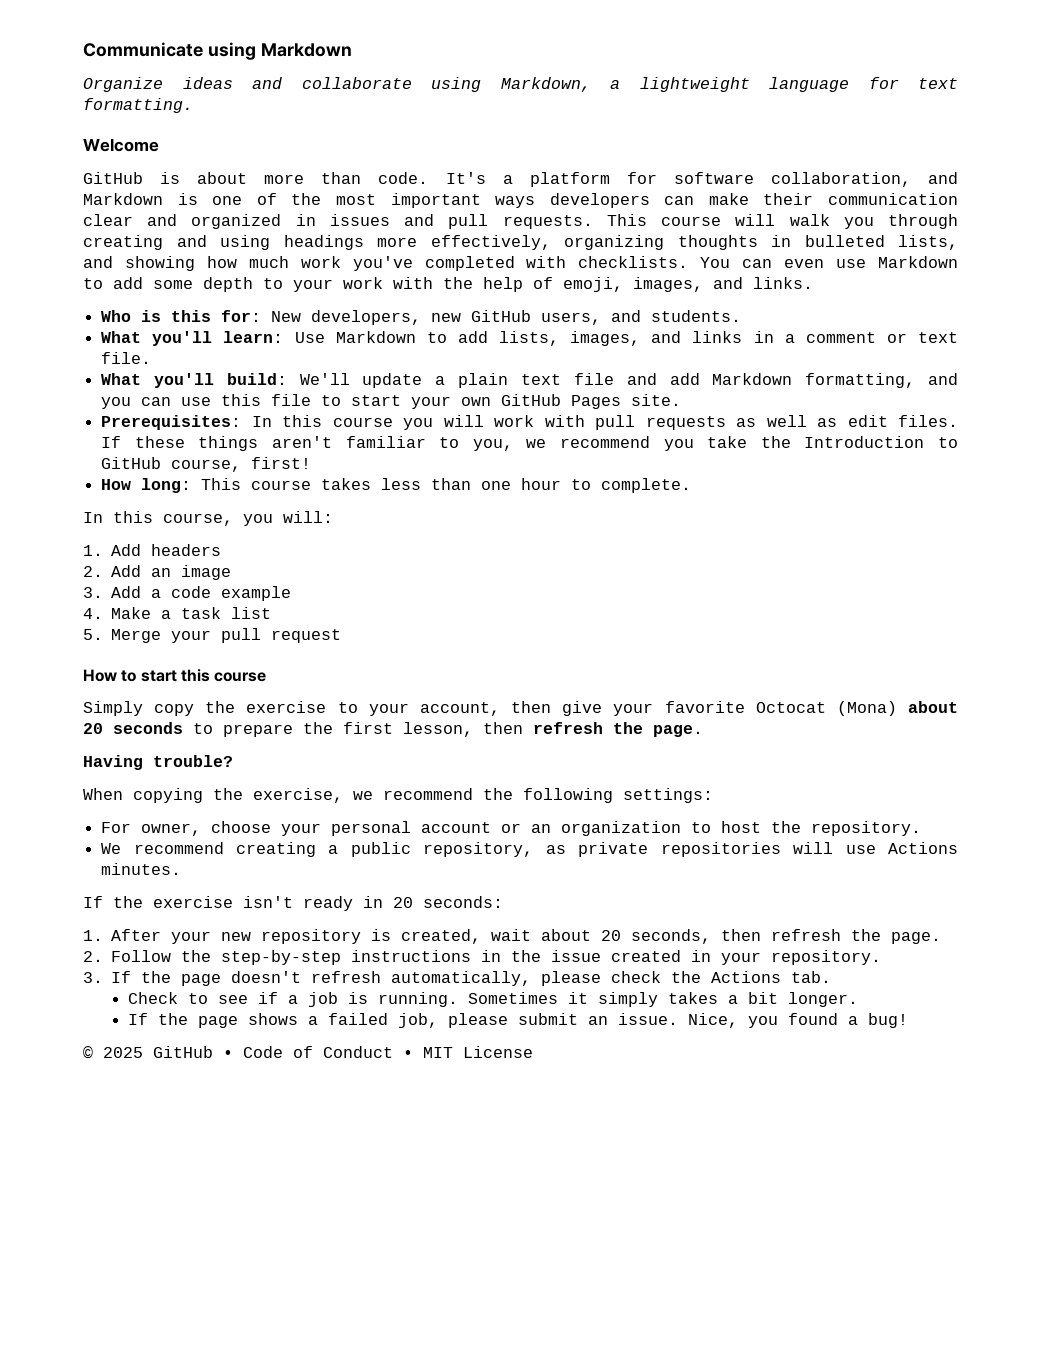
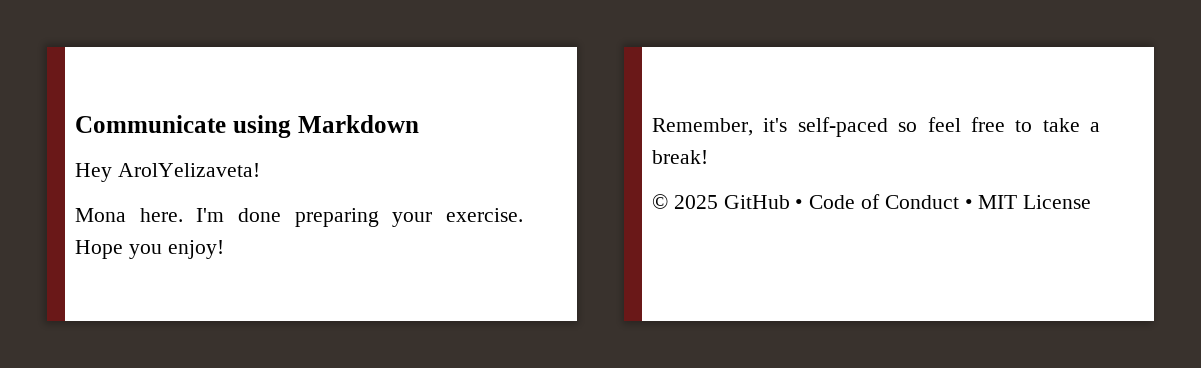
[83,77,958,92] [83,98,193,113] [83,138,159,152] [83,172,959,187] [83,193,959,208] [83,214,959,229] [83,235,958,250] [83,256,958,271] [83,277,813,292] [101,310,742,325] [101,331,958,346] [101,352,152,364] [101,373,959,388] [101,394,682,409] [101,415,959,430] [101,436,958,451] [101,457,312,472] [101,478,692,493] [83,511,333,526] [83,544,222,556] [83,565,232,580] [83,586,292,601] [83,607,272,619] [83,628,342,643] [83,669,267,682] [83,701,959,716] [83,722,703,737] [83,755,233,770] [83,788,713,803] [101,821,922,836] [101,842,959,857] [101,863,182,875] [83,896,503,911] [83,929,942,944] [83,950,882,965] [83,971,832,986] [127,992,858,1007] [127,1013,908,1028] Organize ideas and collaborate using Markdown, a lightweight language for text formatting. // Welcome // GitHub is about more than code. It's a platform for software collaboration, and Markdown is one of the most important ways developers can make their communication clear and organized in issues and pull requests. This course will walk you through creating and using headings more effectively, organizing thoughts in bulleted lists, and showing how much work you've completed with checklists. You can even use Markdown to add some depth to your work with the help of emoji, images, and links. // Who is this for: New developers, new GitHub users, and students. // What you'll learn: Use Markdown to add lists, images, and links in a comment or text file. // What you'll build: We'll update a plain text file and add Markdown formatting, and you can use this file to start your own GitHub Pages site. // Prerequisites: In this course you will work with pull requests as well as edit files. If these things aren't familiar to you, we recommend you take the Introduction to GitHub course, first! // How long: This course takes less than one hour to complete. // In this course, you will: // 1. Add headers // 2. Add an image // 3. Add a code example // 4. Make a task list // 5. Merge your pull request // How to start this course // Simply copy the exercise to your account, then give your favorite Octocat (Mona) about 20 seconds to prepare the first lesson, then refresh the page. // Having trouble? // When copying the exercise, we recommend the following settings: // For owner, choose your personal account or an organization to host the repository. // We recommend creating a public repository, as private repositories will use Actions minutes. // If the exercise isn't ready in 20 seconds: // 1. After your new repository is created, wait about 20 seconds, then refresh the page. // 2. Follow the step-by-step instructions in the issue created in your repository. // 3. If the page doesn't refresh automatically, please check the Actions tab. // Check to see if a job is running. Sometimes it simply takes a bit longer. // If the page shows a failed job, please submit an issue. Nice, you found a bug! -> [75,163,260,182] [75,208,523,227] [75,240,224,259] [652,117,1100,137] [652,150,708,164] Hey ArolYelizaveta! // Mona here. I'm done preparing your exercise. Hope you enjoy! // Remember, it's self-paced so feel free to take a break!

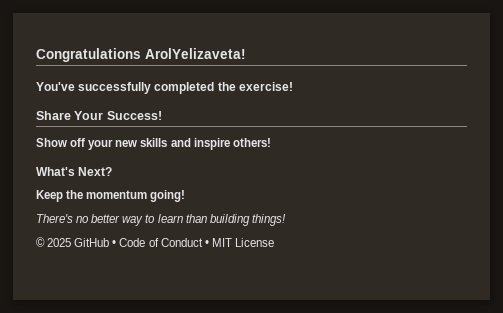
[75,115,419,138] [75,163,260,182] [75,208,523,227] [75,240,224,259] [652,117,1100,137] [652,150,708,164] Communicate using Markdown // Hey ArolYelizaveta! // Mona here. I'm done preparing your exercise. Hope you enjoy! // Remember, it's self-paced so feel free to take a break! -> [36,48,246,62] [36,82,293,94] [36,111,162,120] [36,138,271,150] [36,167,113,176] [36,190,186,202] [36,214,286,226] Congratulations ArolYelizaveta! // You've successfully completed the exercise! // Share Your Success! // Show off your new skills and inspire others! // What's Next? // Keep the momentum going! // There's no better way to learn than building things!

